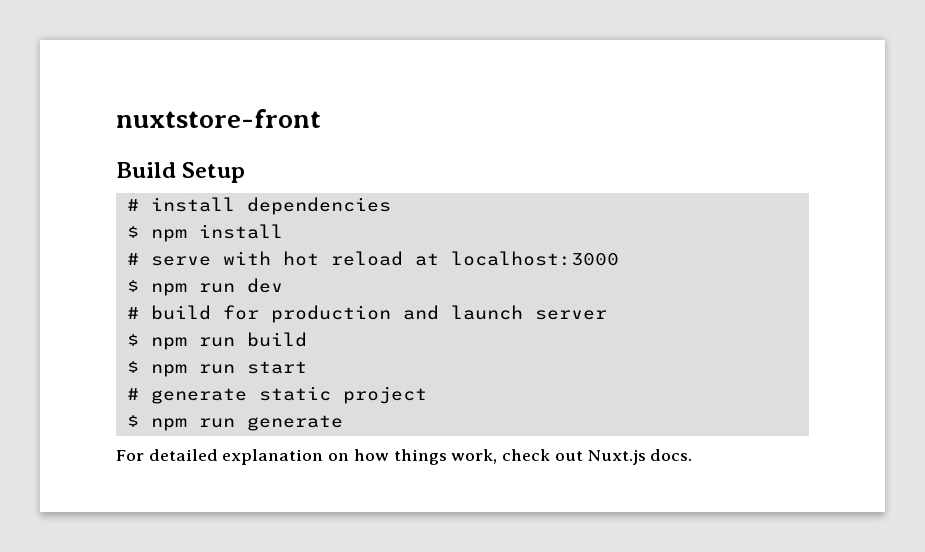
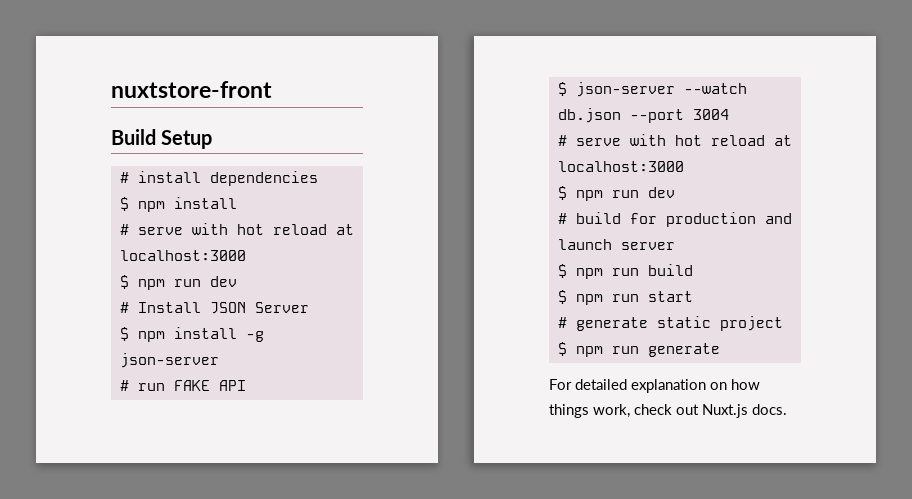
(283, 285) none -> [119,302,309,314] [119,327,264,342] [119,353,219,368] [119,380,246,391] [557,82,747,97] [557,108,729,123] [557,134,792,146] [557,161,684,172] [557,186,675,201] // # Install JSON Server // $ npm install -g json-server // # run FAKE API // $ json-server --watch db.json --port 3004 // # serve with hot reload at localhost:3000 // $ npm run dev

